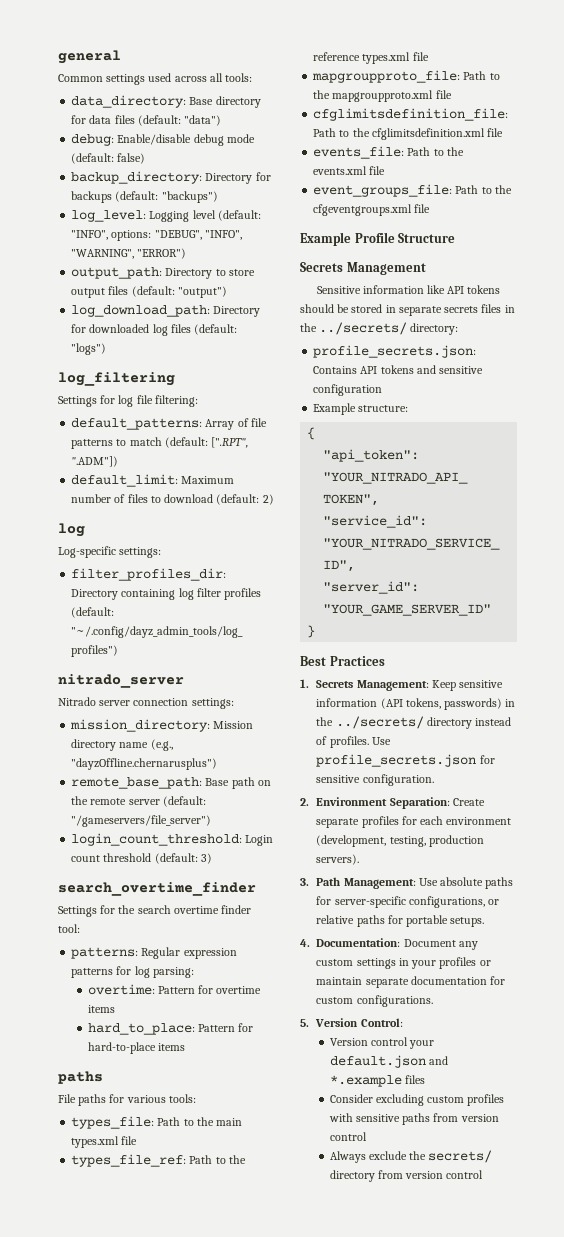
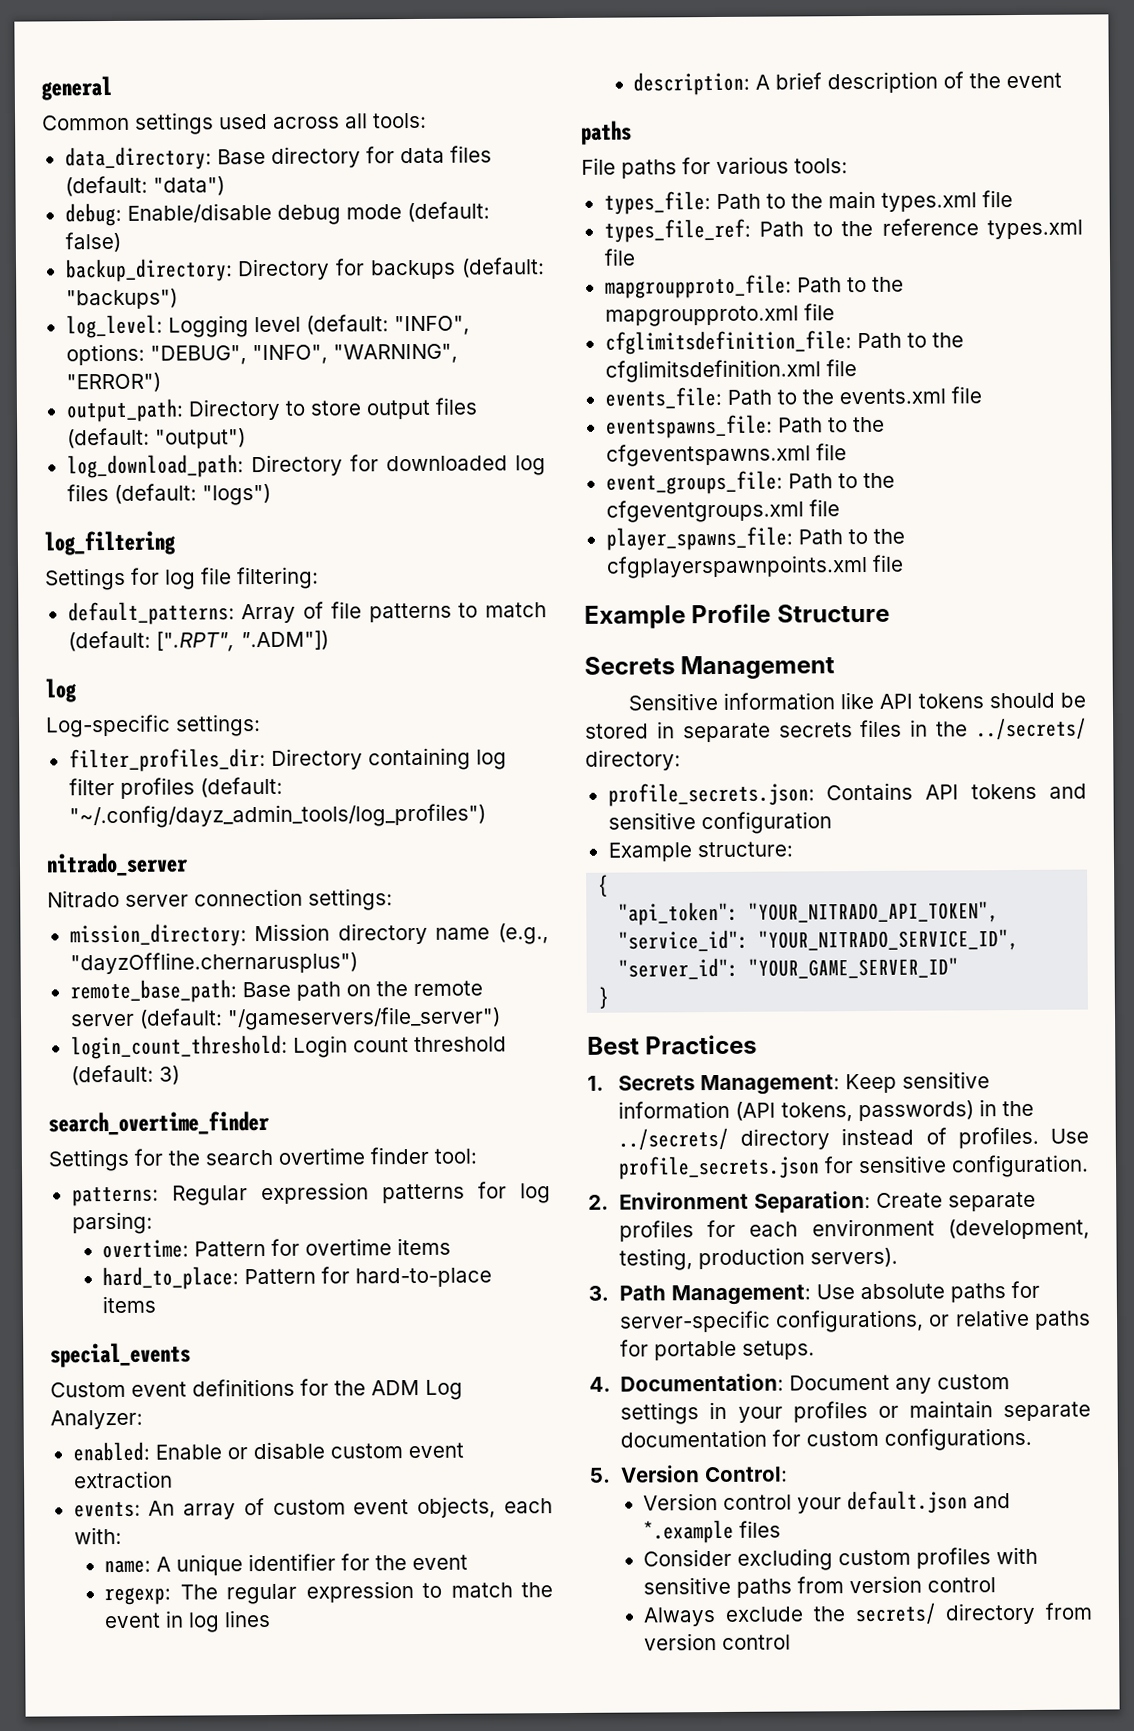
[71,474,235,487] [71,494,274,505] // default_limit: Maximum number of files to download (default: 2) -> (329, 640) none
(185, 1047) none -> [50,1342,191,1368] [50,1378,463,1400] [50,1409,143,1430] [72,1441,464,1462] [73,1470,173,1489] [73,1496,553,1520] [73,1526,122,1545] [104,1553,469,1576] [104,1581,553,1606] [104,1609,272,1633] [633,71,1063,96] // special_events // Custom event definitions for the ADM Log Analyzer: // enabled: Enable or disable custom event extraction // events: An array of custom event objects, each with: // name: A unique identifier for the event // regexp: The regular expression to match the event in log lines // description: A brief description of the event
(386, 170) none -> [605,414,885,439] [605,443,847,467] // eventspawns_file: Path to the cfgeventspawns.xml file
(431, 208) none -> [605,526,905,551] [605,554,904,579] // player_spawns_file: Path to the cfgplayerspawnpoints.xml file

